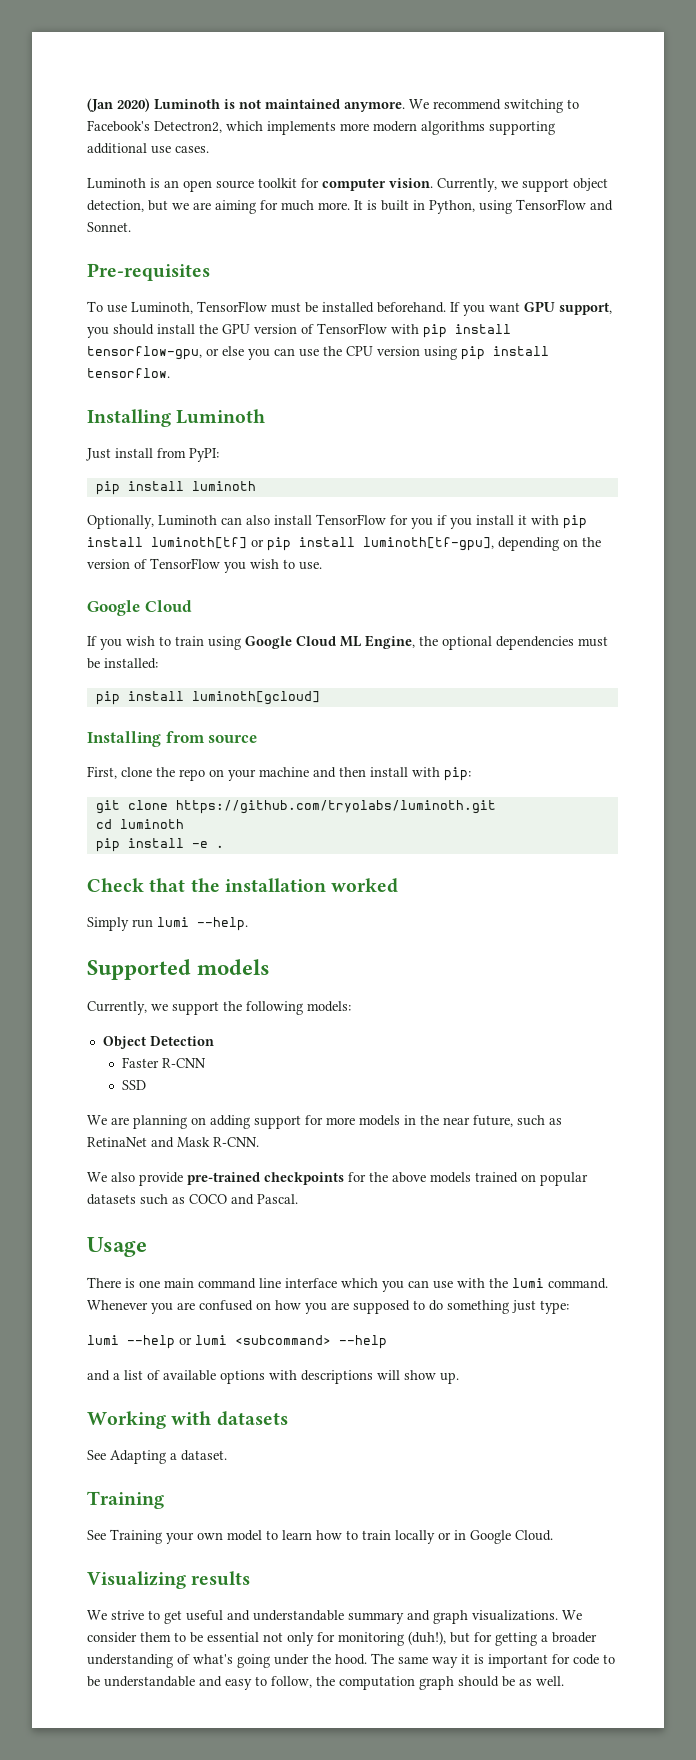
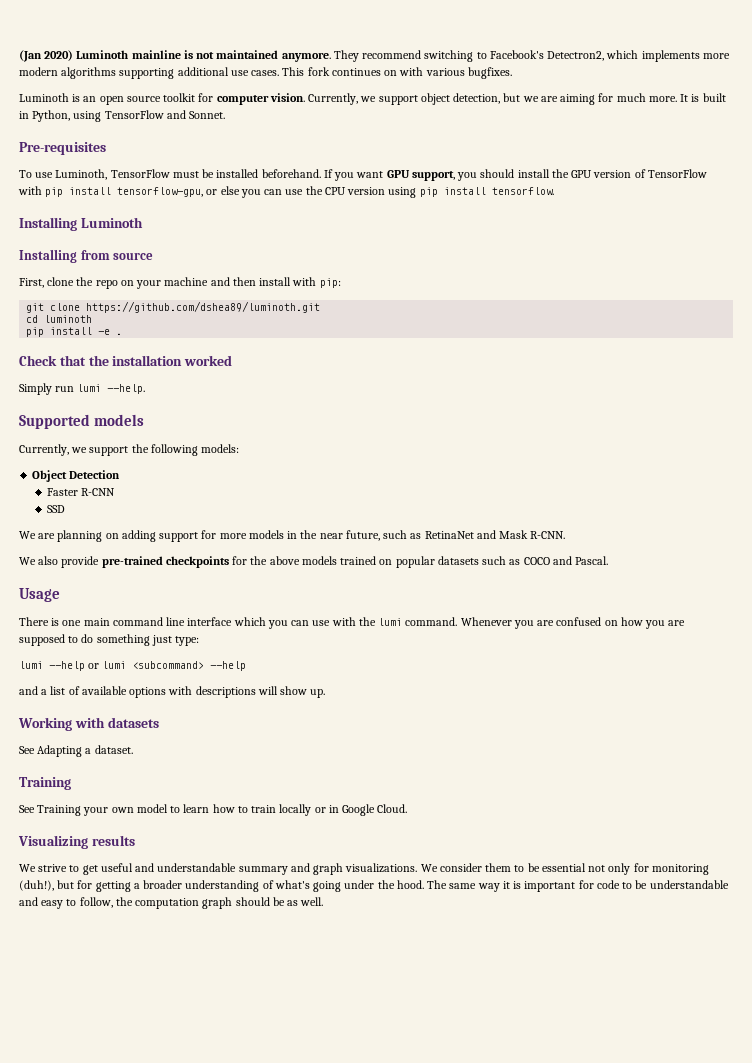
(220, 104) none -> [131,50,181,59] mainline
[409,99,429,109] We -> [333,50,359,62] They
(209, 149) none -> [282,67,512,79] This fork continues on with various bugfixes.
[86,448,219,462] [95,481,256,495] [87,514,587,529] [87,537,601,551] [87,558,322,573] [87,600,192,616] [87,635,608,650] [87,658,158,669] [95,691,320,705] // Just install from PyPI: // pip install luminoth // Optionally, Luminoth can also install TensorFlow for you if you install it with pip install luminoth[tf] or pip install luminoth[tf-gpu], depending on the version of TensorFlow you wish to use. // Google Cloud // If you wish to train using Google Cloud ML Engine, the optional dependencies must be installed: // pip install luminoth[gcloud] -> (143, 222) none
[175,800,496,814] https://github.com/tryolabs/luminoth.git -> [86,301,321,313] https://github.com/dshea89/luminoth.git

